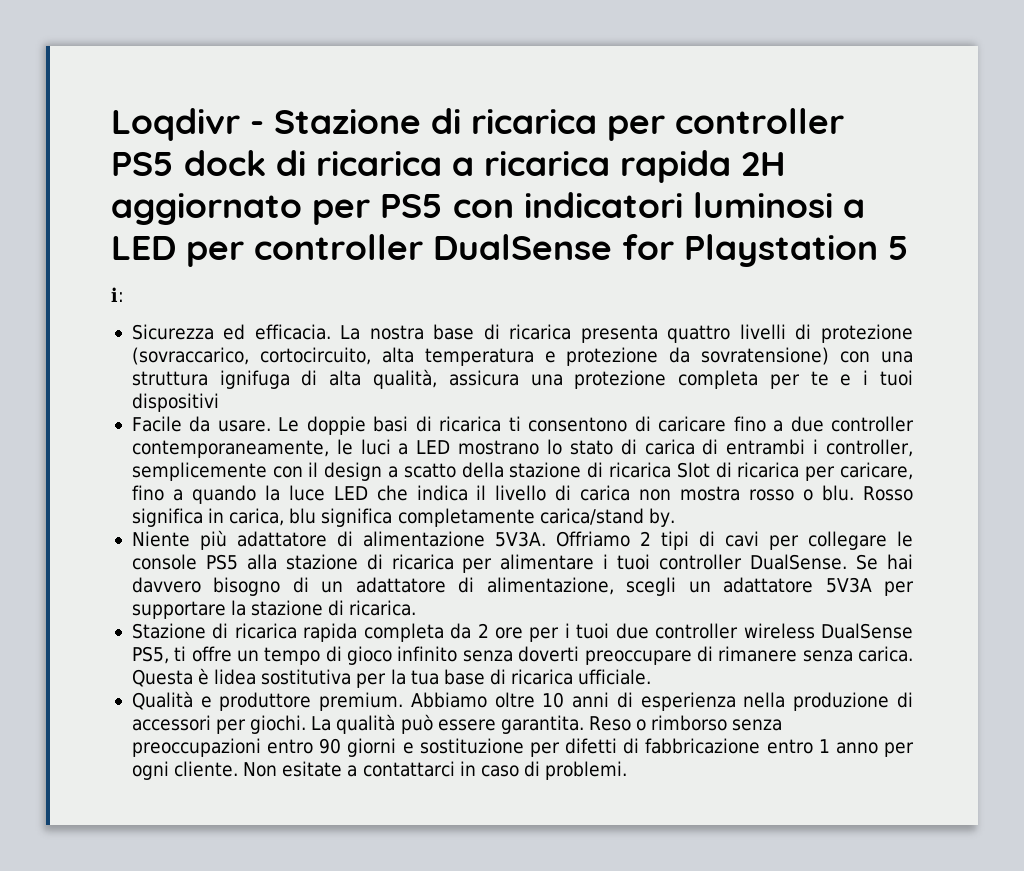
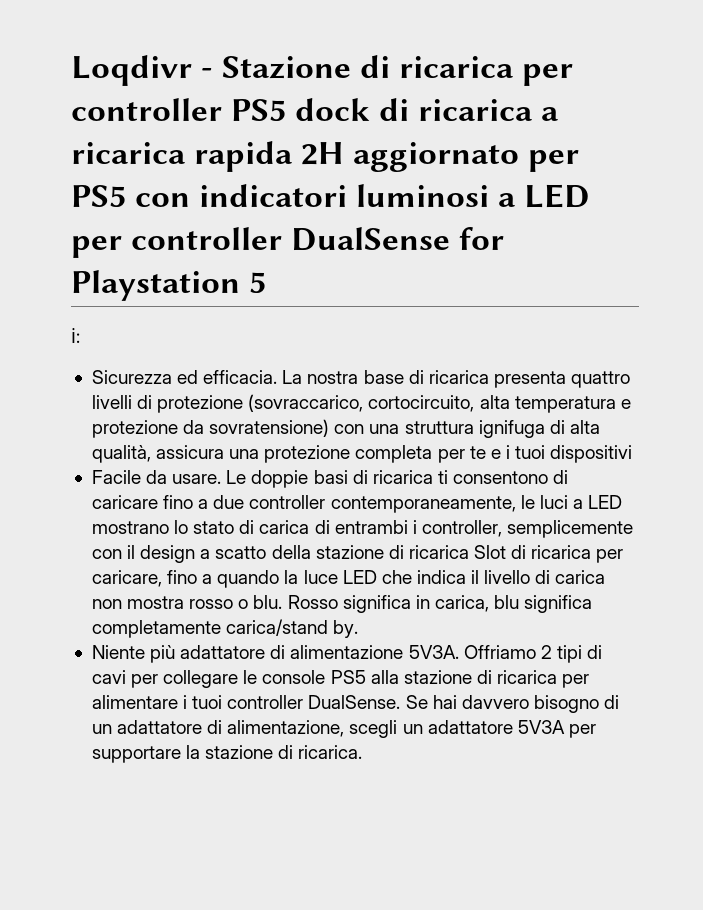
[131,623,914,642] [131,646,913,665] [131,668,652,688] [131,691,913,711] [131,714,783,734] [131,738,915,757] [131,761,628,780] // Stazione di ricarica rapida completa da 2 ore per i tuoi due controller wireless DualSense PS5, ti offre un tempo di gioco infinito senza doverti preoccupare di rimanere senza carica. Questa è lidea sostitutiva per la tua base di ricarica ufficiale. // Qualità e produttore premium. Abbiamo oltre 10 anni di esperienza nella produzione di accessori per giochi. La qualità può essere garantita. Reso o rimborso senza preoccupazioni entro 90 giorni e sostituzione per difetti di fabbricazione entro 1 anno per ogni cliente. Non esitate a contattarci in caso di problemi. -> (363, 752) none

